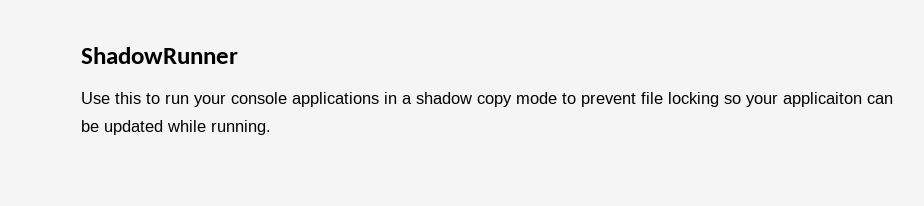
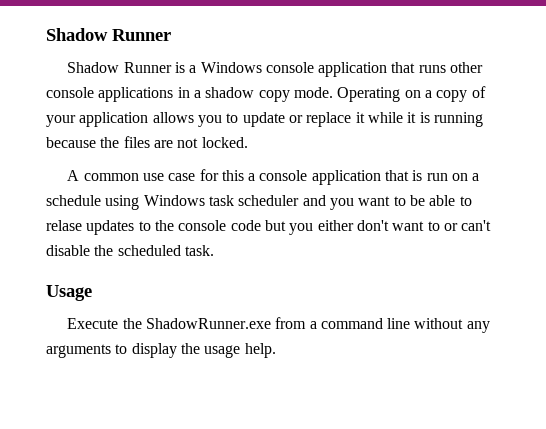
[81,47,238,64] [81,92,226,107] ShadowRunner // Use this to run your -> [46,28,171,41] [67,62,484,77] Shadow Runner // Shadow Runner is a Windows console application that runs other
[516,92,893,107] [81,120,271,135] mode to prevent file locking so your applicaiton can be updated while running. -> [293,86,486,102] [46,112,483,127] [46,136,248,148] [67,169,480,185] [46,195,472,210] [46,220,492,235] [46,245,214,256] [46,285,92,301] [67,317,490,333] [46,343,276,358] mode. Operating on a copy of your application allows you to update or replace it while it is running because the files are not locked. // A common use case for this a console application that is run on a schedule using Windows task scheduler and you want to be able to relase updates to the console code but you either don't want to or can't disable the scheduled task. // Usage // Execute the ShadowRunner.exe from a command line without any arguments to display the usage help.

